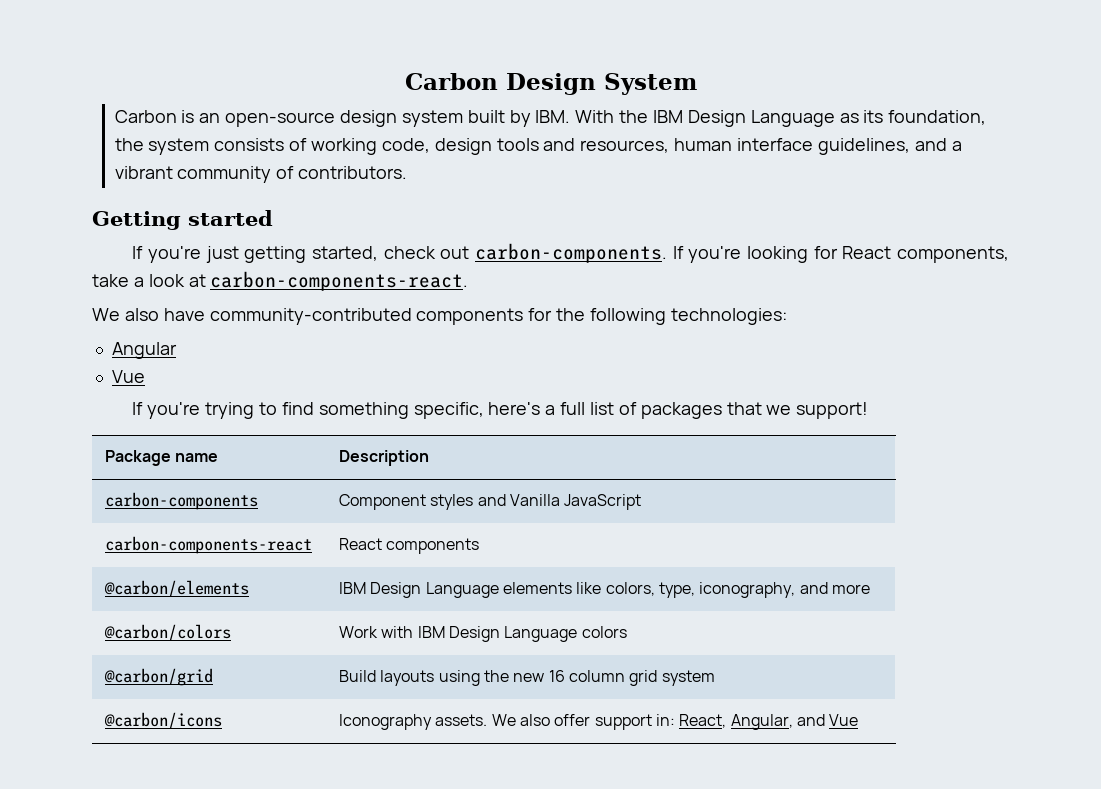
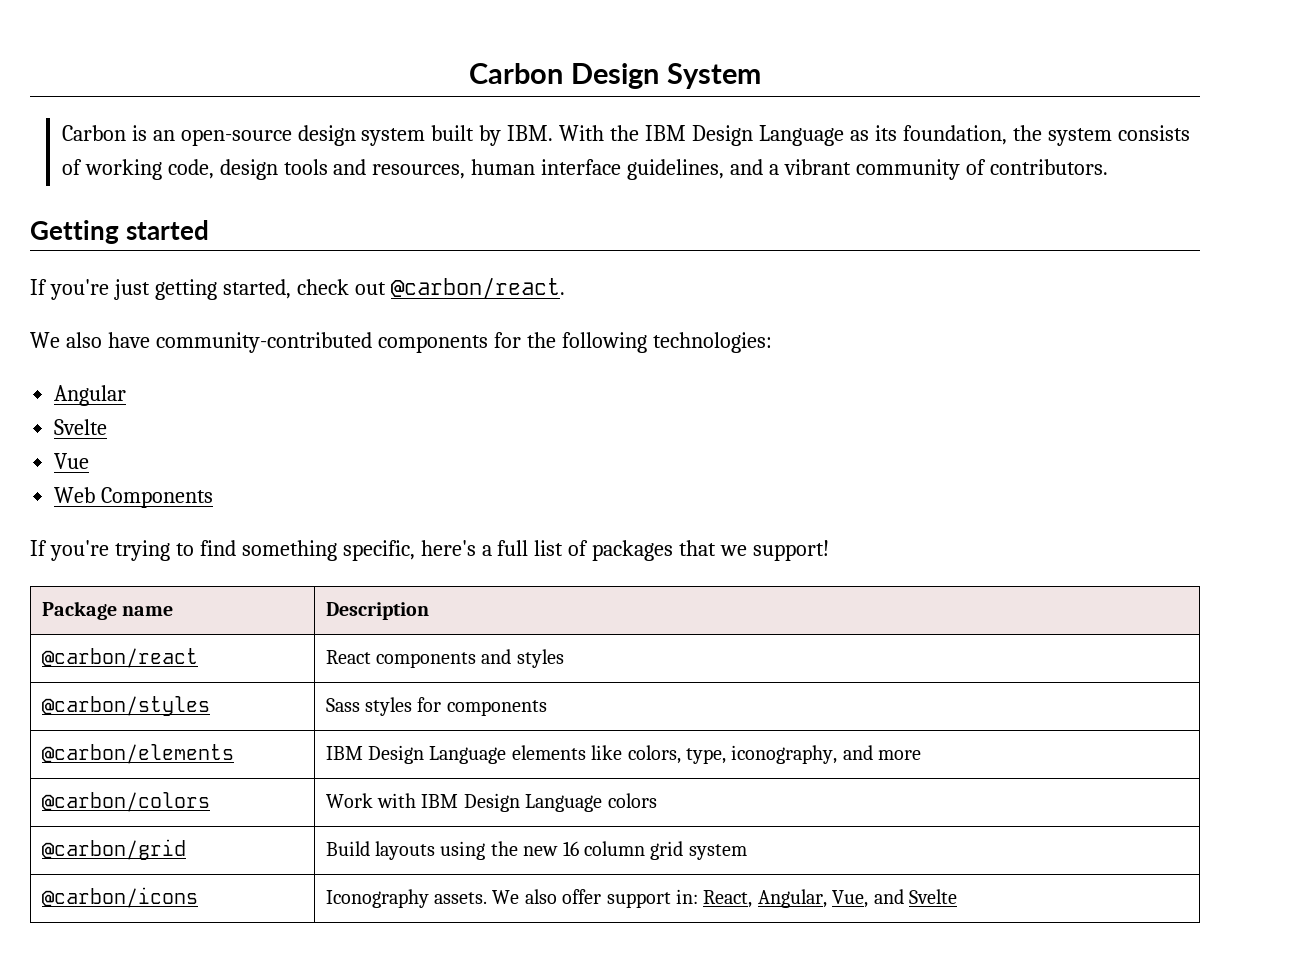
[475,243,1009,263] [92,271,469,291] carbon-components. If you're looking for React components, take a look at carbon-components-react. -> [390,277,565,299] @carbon/react.
[111,370,145,383] // Vue -> [54,419,108,435] [54,453,90,469] [54,487,214,508] // Svelte // Vue // Web Components
[105,492,259,510] [339,494,642,510] [105,536,313,554] [339,538,383,550] carbon-components | Component styles and Vanilla JavaScript // carbon-components-react | React -> [41,648,198,668] [325,649,564,668] [41,696,210,716] [325,697,442,716] @carbon/react | React components and styles // @carbon/styles | Sass styles for
[797,714,859,726] and Vue -> [832,889,957,908] Vue, and Svelte

